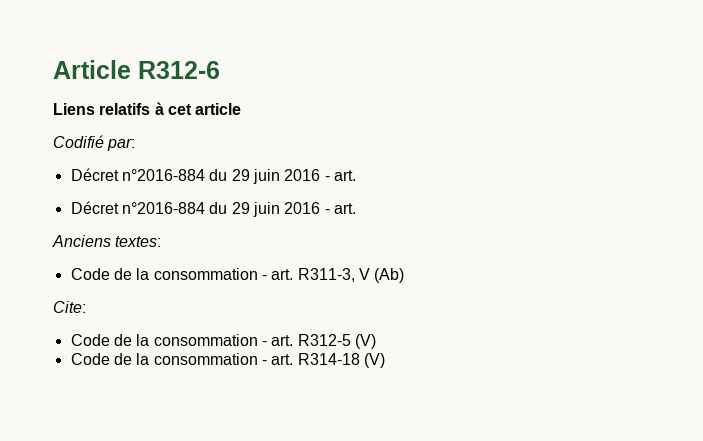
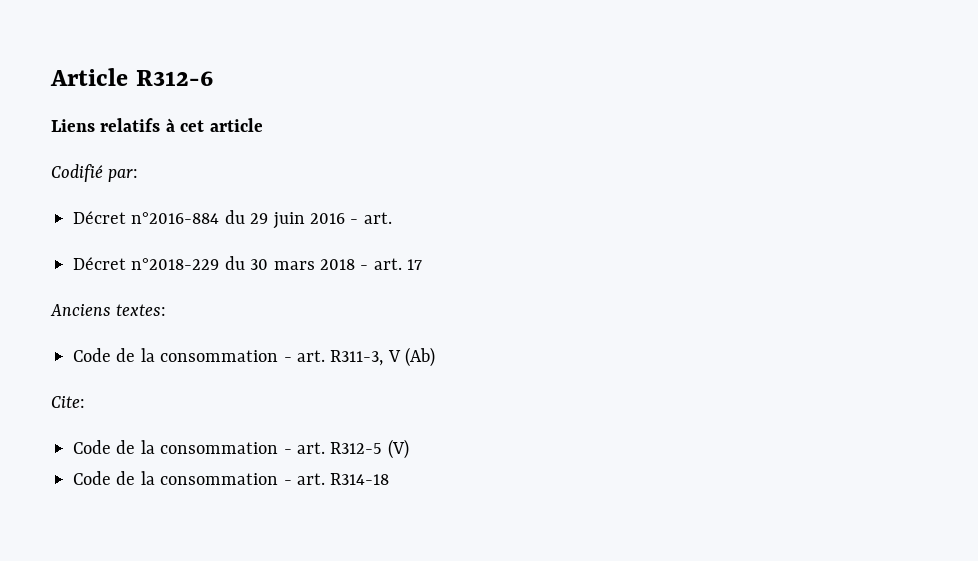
[121,202,356,217] n°2016-884 du 29 juin 2016 - art. -> [131,256,423,270] n°2018-229 du 30 mars 2018 - art. 17
[363,353,385,368] (V) -> (390, 479) none

